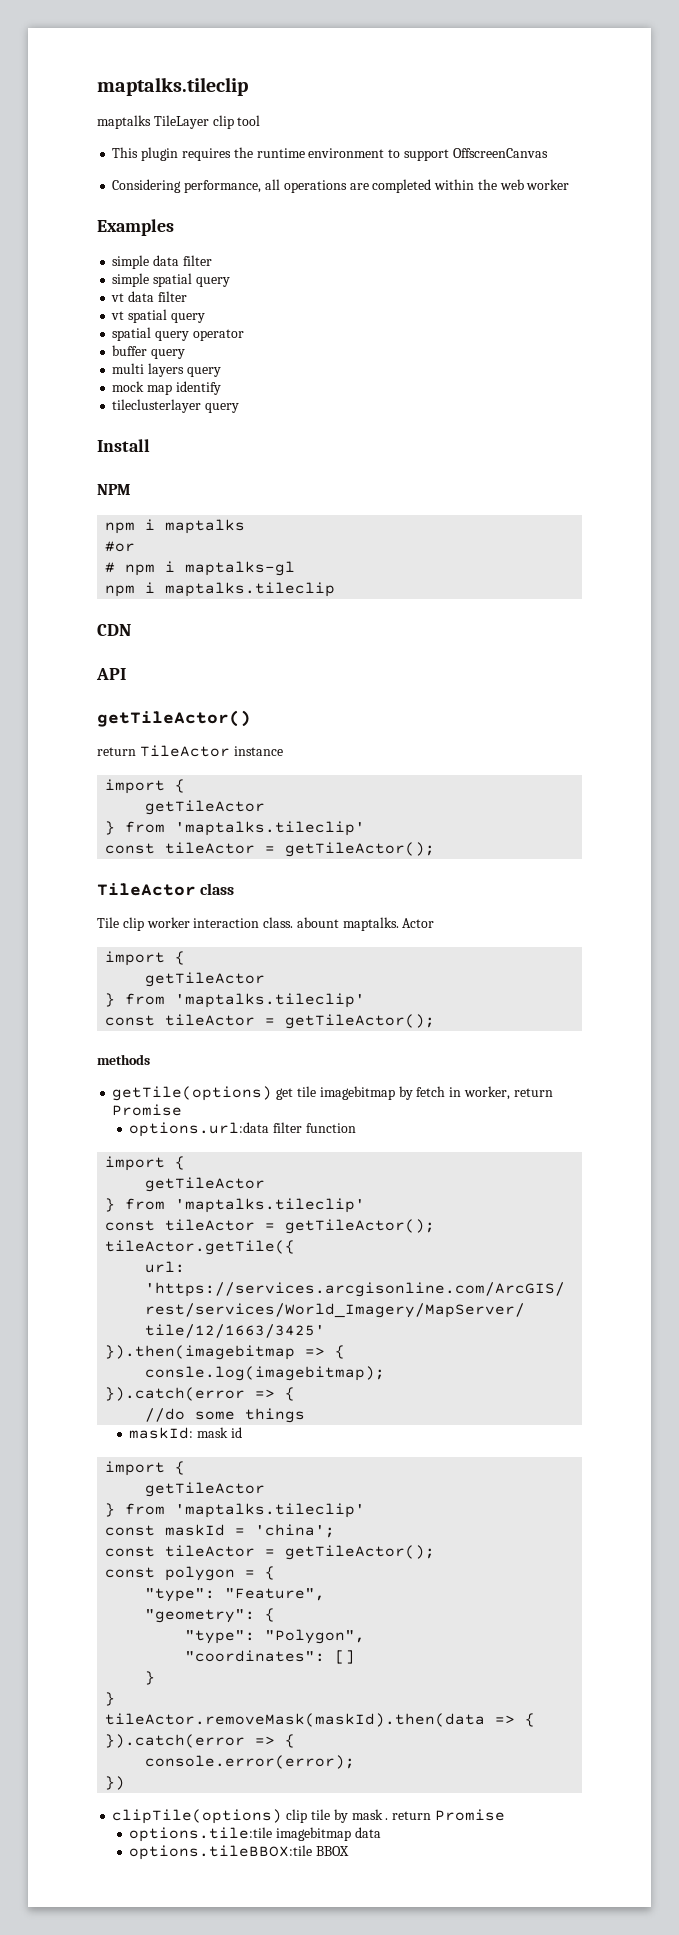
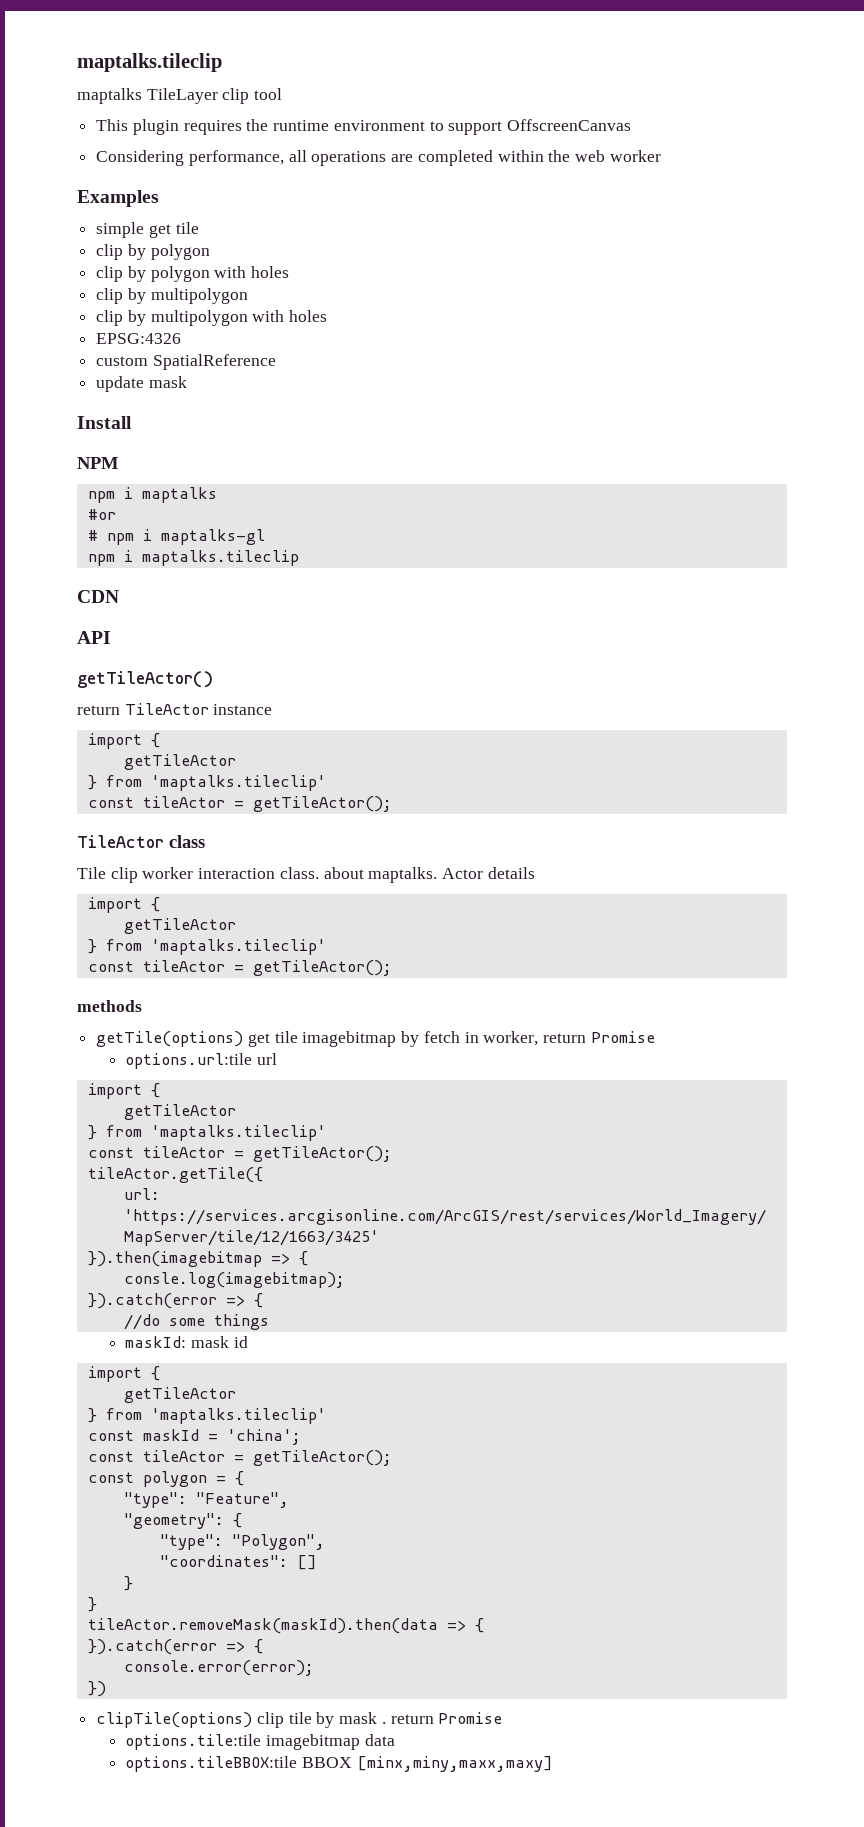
[153,255,212,266] [112,273,230,287] [111,291,187,302] [111,309,205,323] [112,327,244,341] [112,345,186,359] [112,363,221,377] [112,381,221,395] [112,399,240,413] data filter // simple spatial query // vt data filter // vt spatial query // spatial query operator // buffer query // multi layers query // mock map identify // tileclusterlayer query -> [148,222,199,238] [96,244,210,260] [96,266,290,282] [96,288,248,304] [96,310,328,326] [96,333,182,344] [96,354,276,370] [96,376,187,392] get tile // clip by polygon // clip by polygon with holes // clip by multipolygon // clip by multipolygon with holes // EPSG:4326 // custom SpatialReference // update mask
[296,917,339,928] abount -> [323,867,364,879] about
(435, 923) none -> [487,867,535,879] details
[129,1122,356,1137] options.url:data filter function -> [125,1053,278,1069] options.url:tile url
(350, 1851) none -> [356,1756,553,1772] [minx,miny,maxx,maxy]

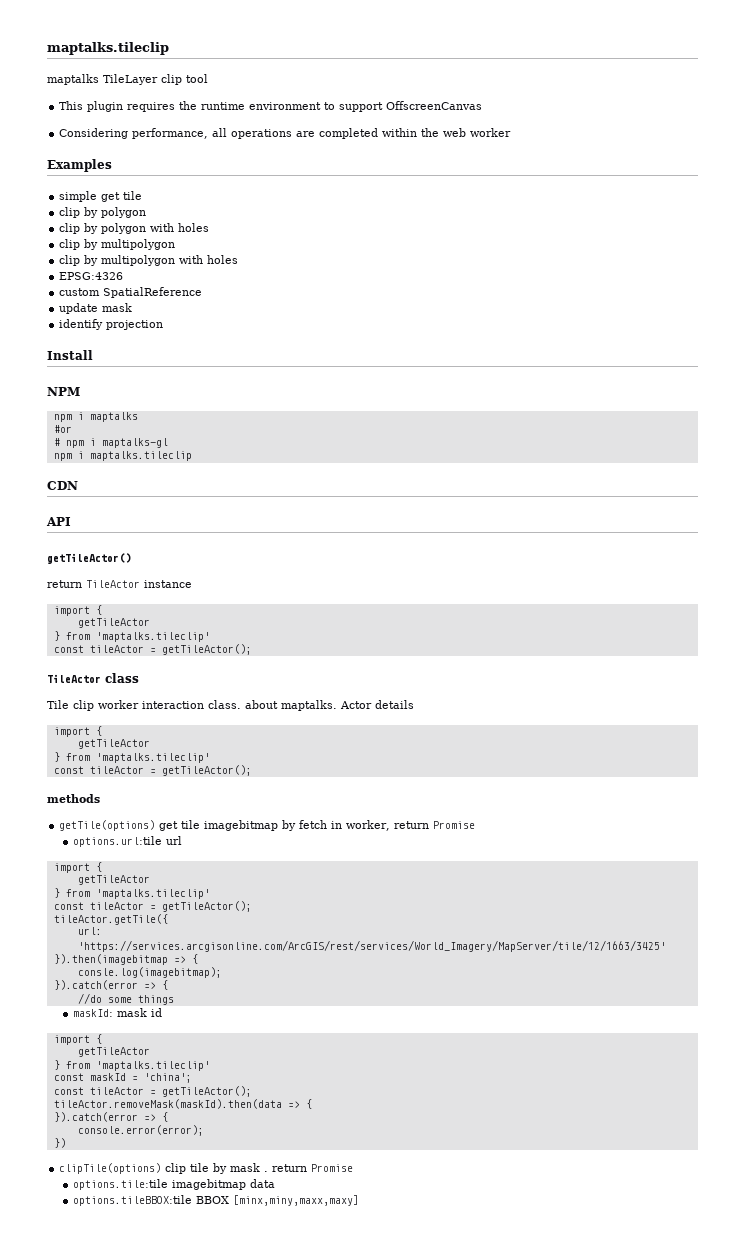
(187, 382) none -> [59,319,164,330] // identify projection
[87,1471,244,1487] [123,1492,289,1508] [123,1513,242,1529] [159,1534,325,1550] [159,1555,317,1570] [123,1576,133,1591] [87,1597,97,1612] // const polygon = { // "type": "Feature", // "geometry": { // "type": "Polygon", // "coordinates": [] // } // } -> (252, 1091) none

